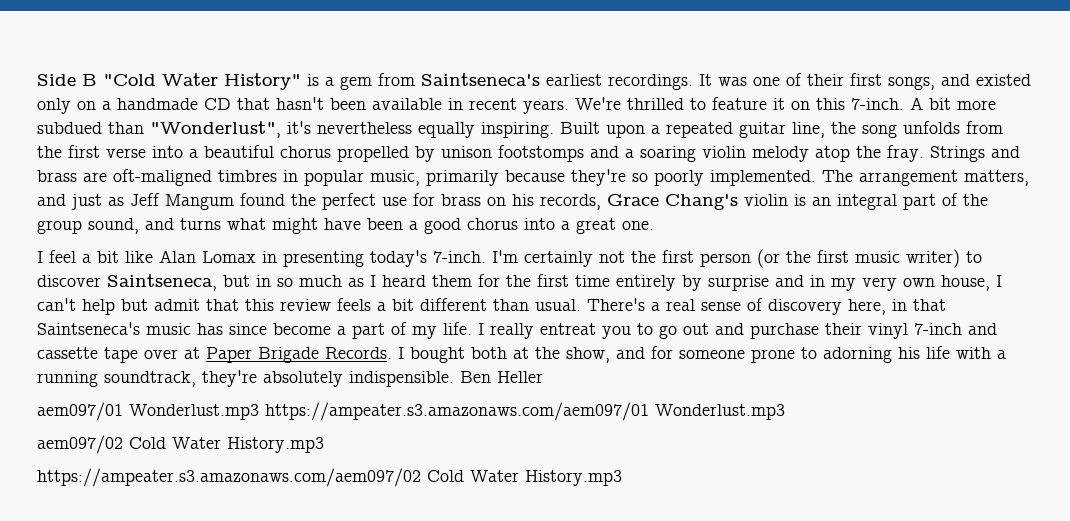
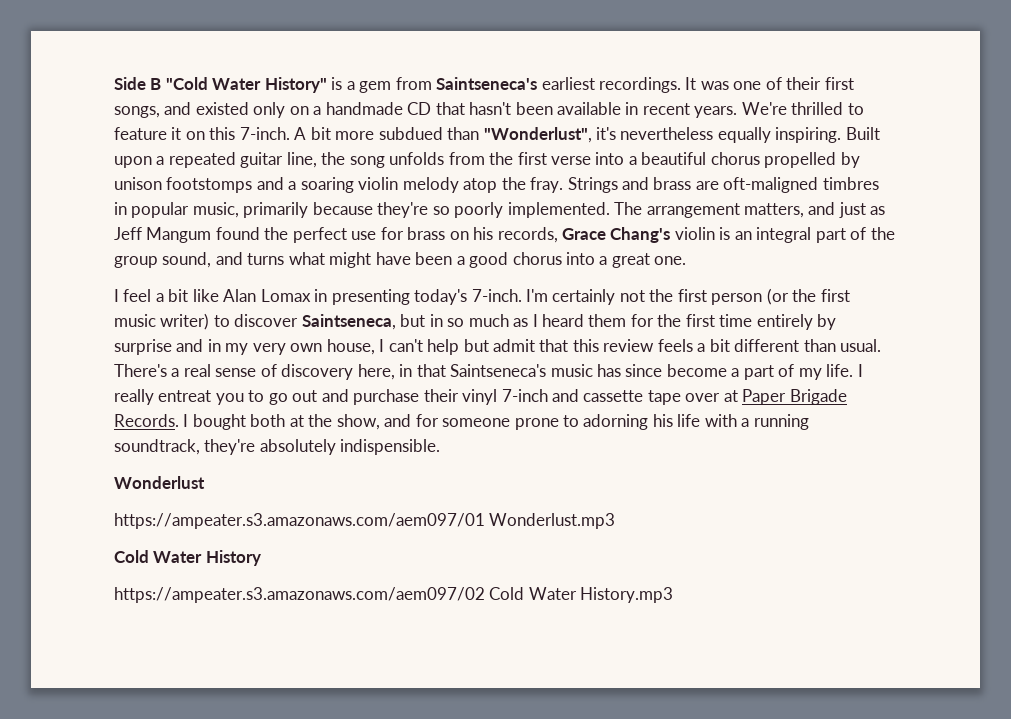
[460,371,543,383] [37,402,259,421] Ben Heller // aem097/01 Wonderlust.mp3 -> [114,476,205,489] // Wonderlust //
[37,435,324,454] aem097/02 Cold Water History.mp3 -> [114,550,261,566] Cold Water History

